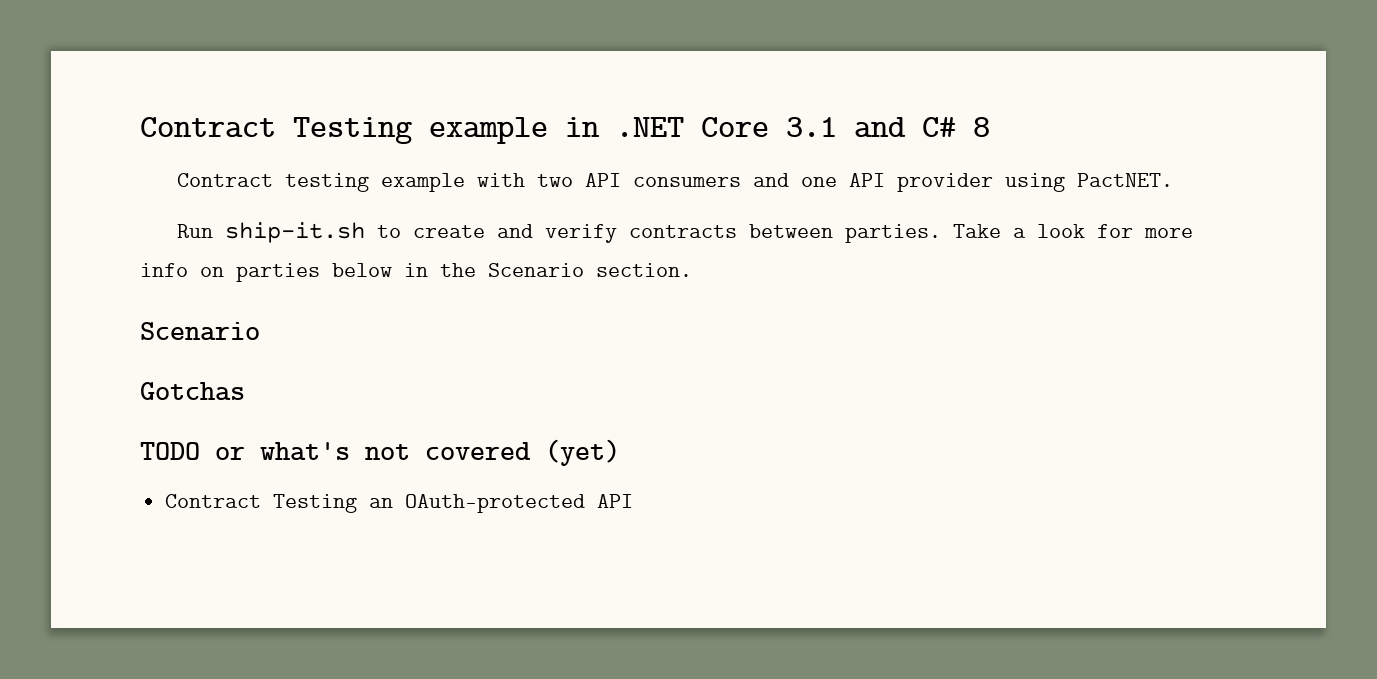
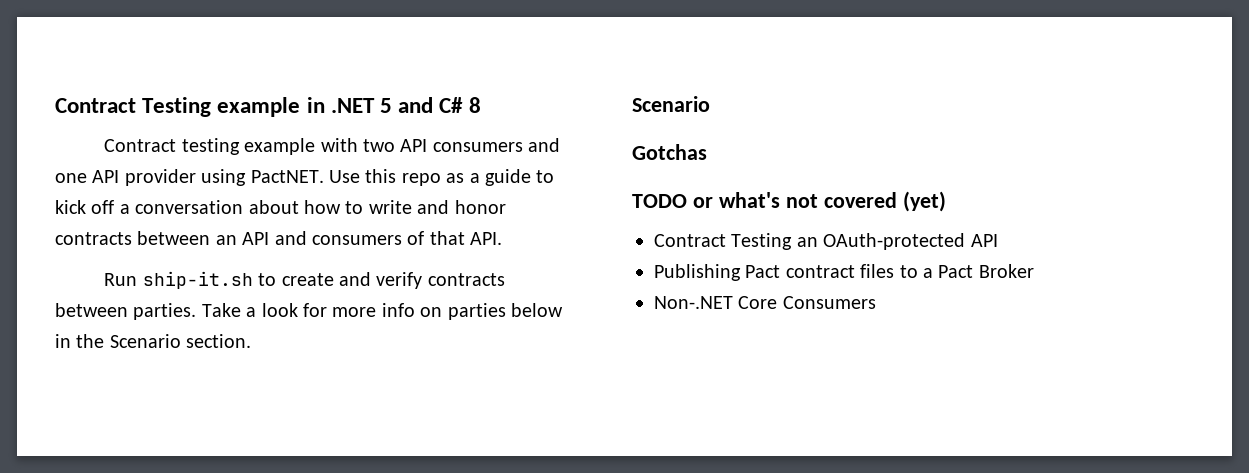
[701,117,837,137] Core 3.1 -> [380,98,393,113] 5
(1173, 180) none -> [329,169,555,186] [55,200,506,214] [55,231,503,245] Use this repo as a guide to kick off a conversation about how to write and honor contracts between an API and consumers of that API.
(634, 501) none -> [654,264,1034,281] [654,296,876,309] // Publishing Pact contract files to a Pact Broker // Non-.NET Core Consumers

